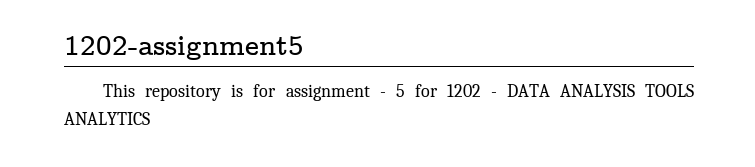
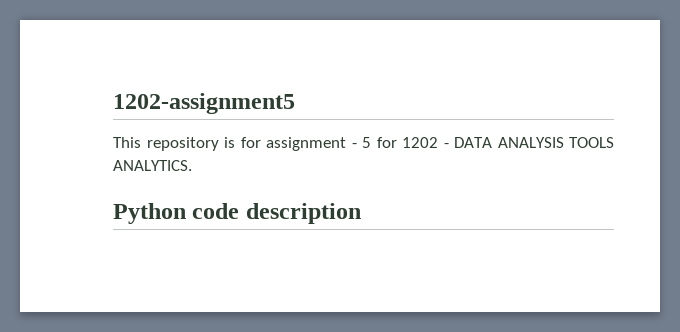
[64,112,150,125] ANALYTICS -> [113,160,192,171] [113,203,361,224] ANALYTICS. // Python code description

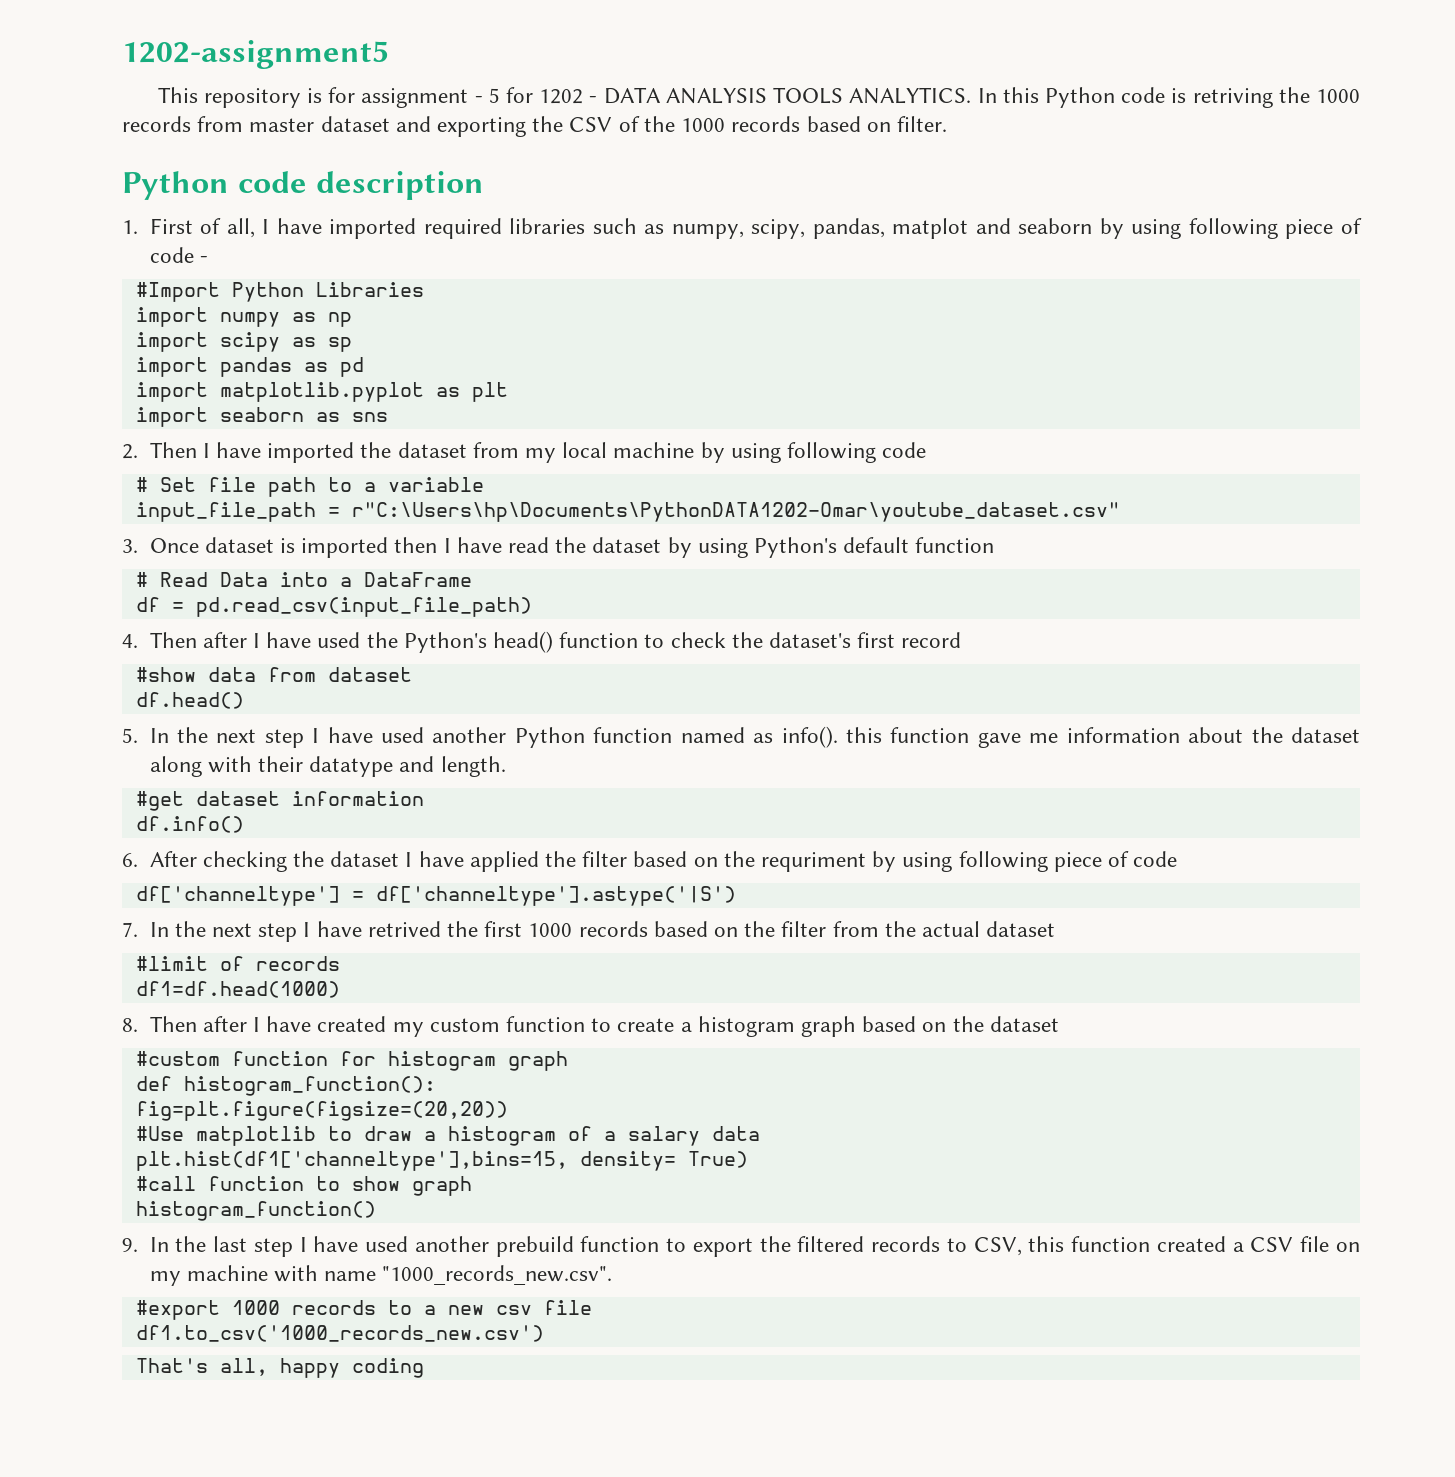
[113,203,361,224] // Python code description -> [977,87,1360,108] [122,116,947,137] [122,171,484,200] [122,218,1362,239] [149,247,208,263] [135,282,424,302] [135,307,352,327] [135,332,352,352] [135,357,364,377] [135,382,508,402] [135,407,388,427] [122,442,927,463] [135,477,484,497] [135,502,1120,522] [122,537,995,558] [135,572,472,587] [135,597,532,617] [122,631,962,653] [135,667,412,682] [135,692,244,709] [122,726,1360,748] [149,756,506,777] [135,791,424,811] [135,816,244,833] [122,851,1178,872] [135,886,736,906] [122,921,1056,942] [135,956,340,971] [135,981,340,998] [122,1016,1059,1037] [135,1051,568,1071] [135,1076,436,1096] [135,1101,508,1121] [135,1126,760,1146] [135,1151,748,1171] [135,1176,472,1196] [135,1201,376,1221] [122,1236,1361,1257] [149,1265,613,1286] [135,1300,592,1320] [135,1325,544,1342] [135,1358,424,1378] In this Python code is retriving the 1000 records from master dataset and exporting the CSV of the 1000 records based on filter. // Python code description // 1. First of all, I have imported required libraries such as numpy, scipy, pandas, matplot and seaborn by using following piece of code - // #Import Python Libraries // import numpy as np // import scipy as sp // import pandas as pd // import matplotlib.pyplot as plt // import seaborn as sns // 2. Then I have imported the dataset from my local machine by using following code // # Set file path to a variable // input_file_path = r"C:\Users\hp\Documents\PythonDATA1202-Omar\youtube_dataset.csv" // 3. Once dataset is imported then I have read the dataset by using Python's default function // # Read Data into a DataFrame // df = pd.read_csv(input_file_path) // 4. Then after I have used the Python's head() function to check the dataset's first record // #show data from dataset // df.head() // 5. In the next step I have used another Python function named as info(). this function gave me information about the dataset along with their datatype and length. // #get dataset information // df.info() // 6. After checking the dataset I have applied the filter based on the requriment by using following piece of code // df['channeltype'] = df['channeltype'].astype('|S') // 7. In the next step I have retrived the first 1000 records based on the filter from the actual dataset // #limit of records // df1=df.head(1000) // 8. Then after I have created my custom function to create a histogram graph based on the dataset // #custom function for histogram graph // def histogram_function(): // fig=plt.figure(figsize=(20,20)) // #Use matplotlib to draw a histogram of a salary data // plt.hist(df1['channeltype'],bins=15, density= True) // #call function to show graph // histogram_function() // 9. In the last step I have used another prebuild function to export the filtered records to CSV, this function created a CSV file on my machine with name "1000_records_new.csv". // #export 1000 records to a new csv file // df1.to_csv('1000_records_new.csv') // That's all, happy coding

